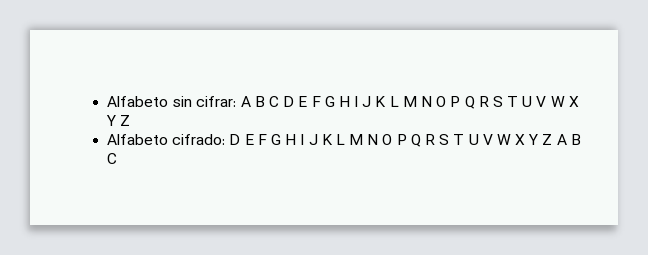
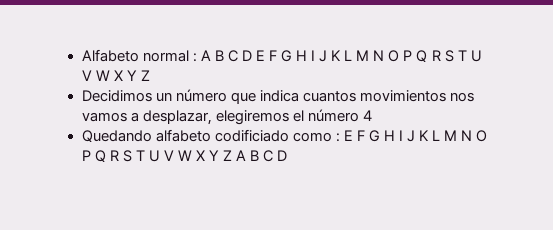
[107,96,237,107] Alfabeto sin cifrar: -> [81,49,197,62] Alfabeto normal :
[107,134,241,145] Alfabeto cifrado: D -> [81,89,474,104] [81,109,372,125] [81,129,340,142] Decidimos un número que indica cuantos movimientos nos vamos a desplazar, elegiremos el número 4 // Quedando alfabeto codificiado como :
(118, 158) none -> [277,150,288,161] D

